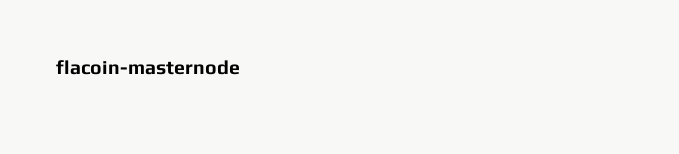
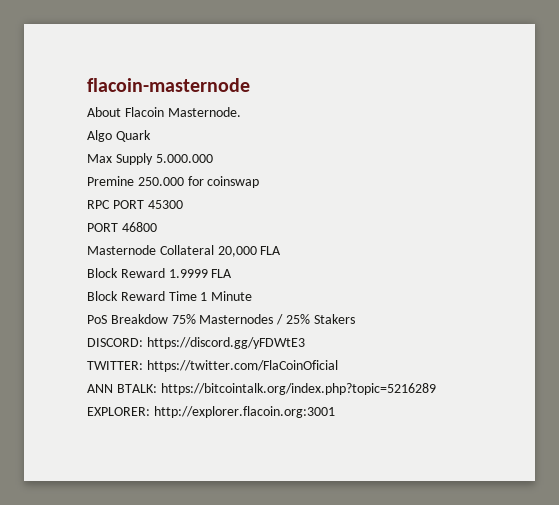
(240, 67) none -> [87,107,241,117] [87,130,151,142] [87,153,213,165] [87,176,260,188] [87,200,183,209] [87,222,157,232] [87,245,282,257] [87,268,233,278] [87,291,253,301] [87,314,355,325] [87,337,305,349] [87,360,338,372] [87,383,436,395] [87,406,335,418] // About Flacoin Masternode. // Algo Quark // Max Supply 5.000.000 // Premine 250.000 for coinswap // RPC PORT 45300 // PORT 46800 // Masternode Collateral 20,000 FLA // Block Reward 1.9999 FLA // Block Reward Time 1 Minute // PoS Breakdow 75% Masternodes / 25% Stakers // DISCORD: https://discord.gg/yFDWtE3 // TWITTER: https://twitter.com/FlaCoinOficial // ANN BTALK: https://bitcointalk.org/index.php?topic=5216289 // EXPLORER: http://explorer.flacoin.org:3001

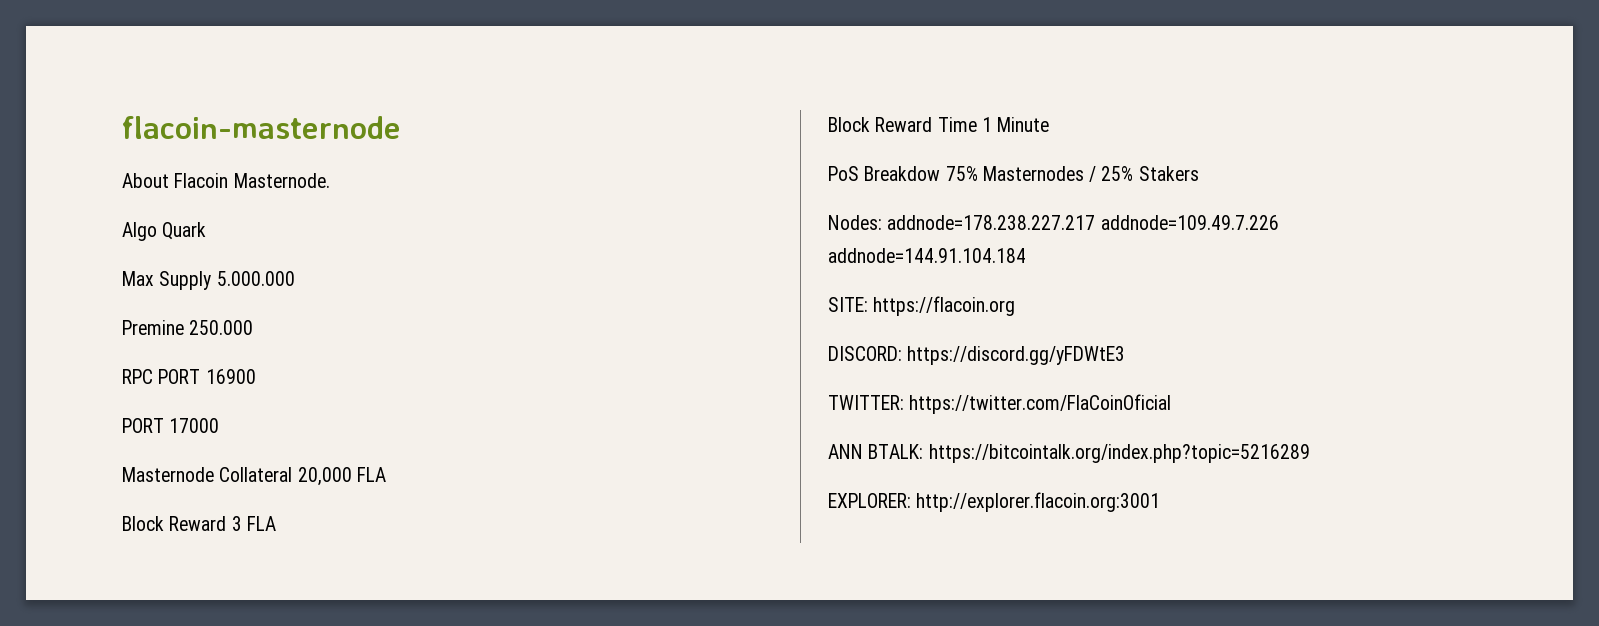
[187,176,260,188] for coinswap -> (254, 327) none
[147,200,183,209] [87,222,157,232] 45300 // PORT 46800 -> [205,369,256,384] [122,418,220,433] 16900 // PORT 17000
[168,269,208,278] 1.9999 -> [231,516,242,531] 3
(355, 319) none -> [828,215,1279,230] [828,248,1026,263] [828,296,1016,316] // Nodes: addnode=178.238.227.217 addnode=109.49.7.226 addnode=144.91.104.184 // SITE: https://flacoin.org

